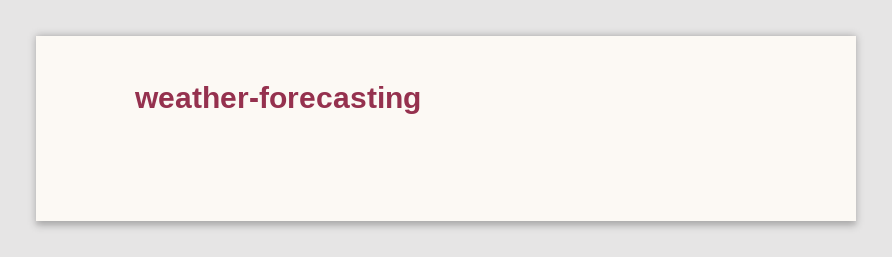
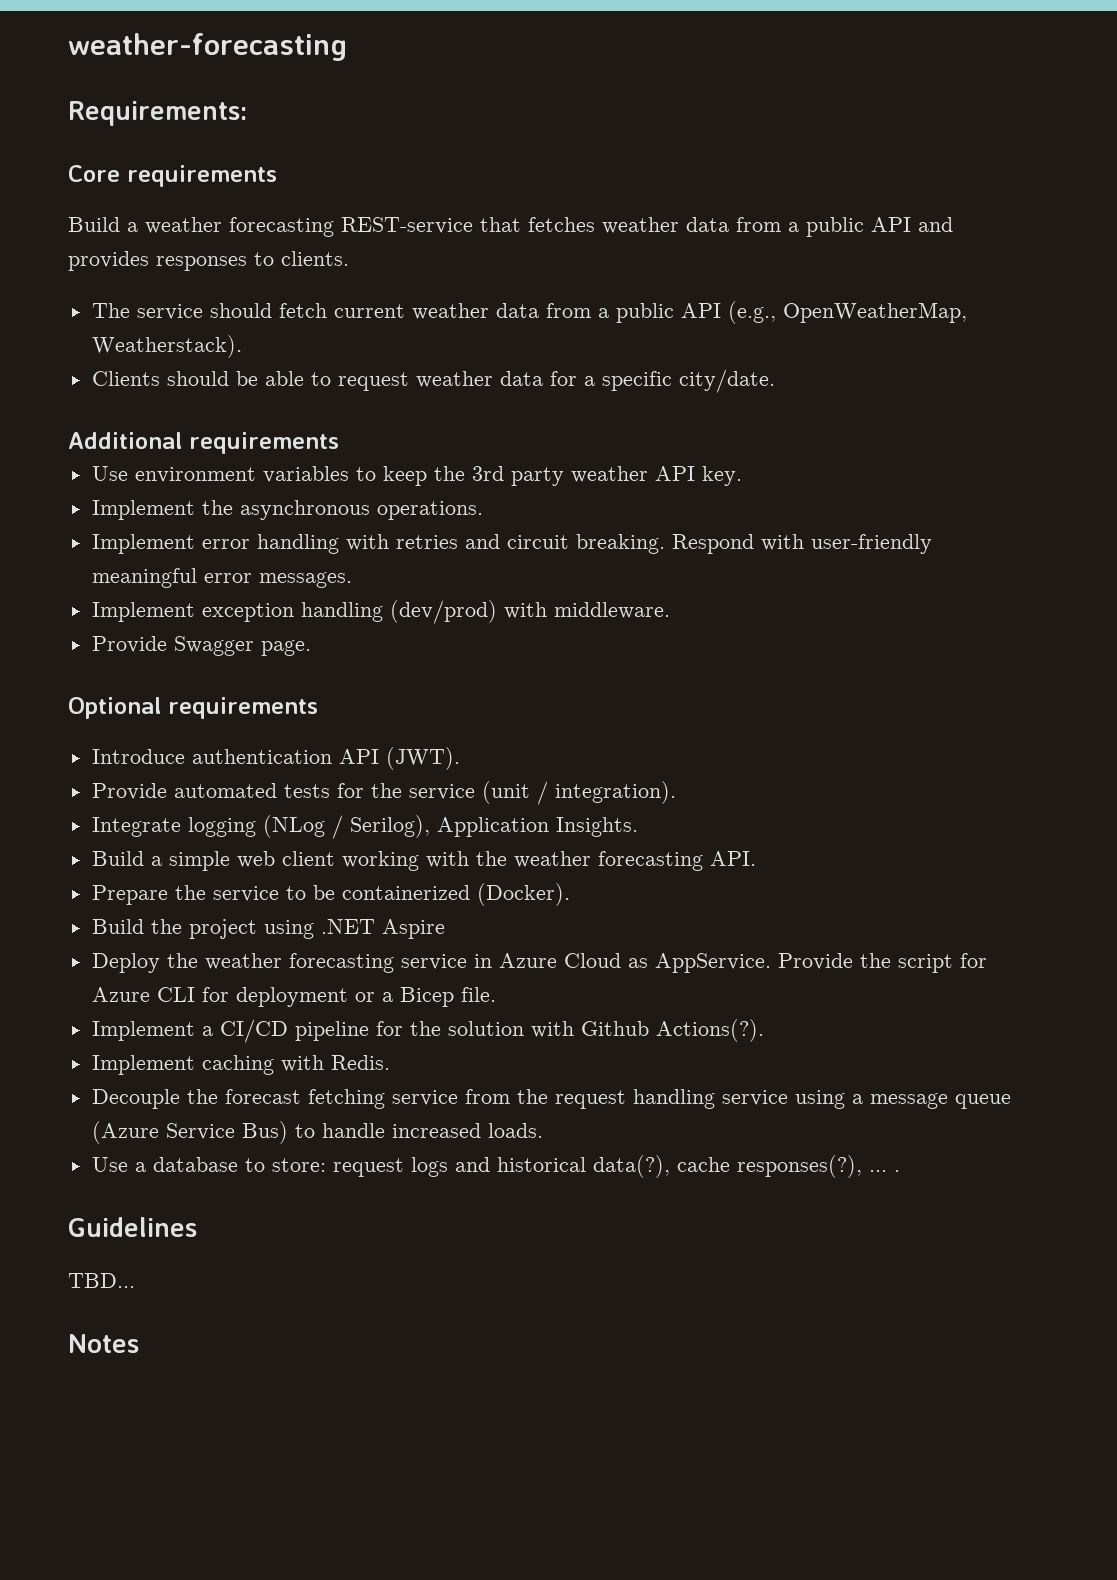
(421, 100) none -> [68,101,247,126] [68,165,277,187] [68,217,953,237] [68,251,349,271] [91,301,967,324] [91,335,242,358] [91,369,775,393] [68,432,339,454] [91,466,742,486] [91,500,483,520] [91,534,932,554] [91,568,352,588] [91,600,670,624] [91,636,311,656] [68,697,318,719] [91,747,460,770] [91,781,676,805] [91,815,638,839] [91,851,756,871] [91,883,570,906] [91,919,445,939] [91,953,987,973] [91,987,496,1007] [91,1019,764,1043] [91,1055,390,1075] [91,1089,1011,1109] [91,1121,543,1144] [91,1155,900,1178] [68,1217,197,1237] [68,1273,135,1288] [68,1334,139,1353] // Requirements: // Core requirements // Build a weather forecasting REST-service that fetches weather data from a public API and provides responses to clients. // The service should fetch current weather data from a public API (e.g., OpenWeatherMap, Weatherstack). // Clients should be able to request weather data for a specific city/date. // Additional requirements // Use environment variables to keep the 3rd party weather API key. // Implement the asynchronous operations. // Implement error handling with retries and circuit breaking. Respond with user-friendly meaningful error messages. // Implement exception handling (dev/prod) with middleware. // Provide Swagger page. // Optional requirements // Introduce authentication API (JWT). // Provide automated tests for the service (unit / integration). // Integrate logging (NLog / Serilog), Application Insights. // Build a simple web client working with the weather forecasting API. // Prepare the service to be containerized (Docker). // Build the project using .NET Aspire // Deploy the weather forecasting service in Azure Cloud as AppService. Provide the script for Azure CLI for deployment or a Bicep file. // Implement a CI/CD pipeline for the solution with Github Actions(?). // Implement caching with Redis. // Decouple the forecast fetching service from the request handling service using a message queue (Azure Service Bus) to handle increased loads. // Use a database to store: request logs and historical data(?), cache responses(?), ... . // Guidelines // TBD... // Notes

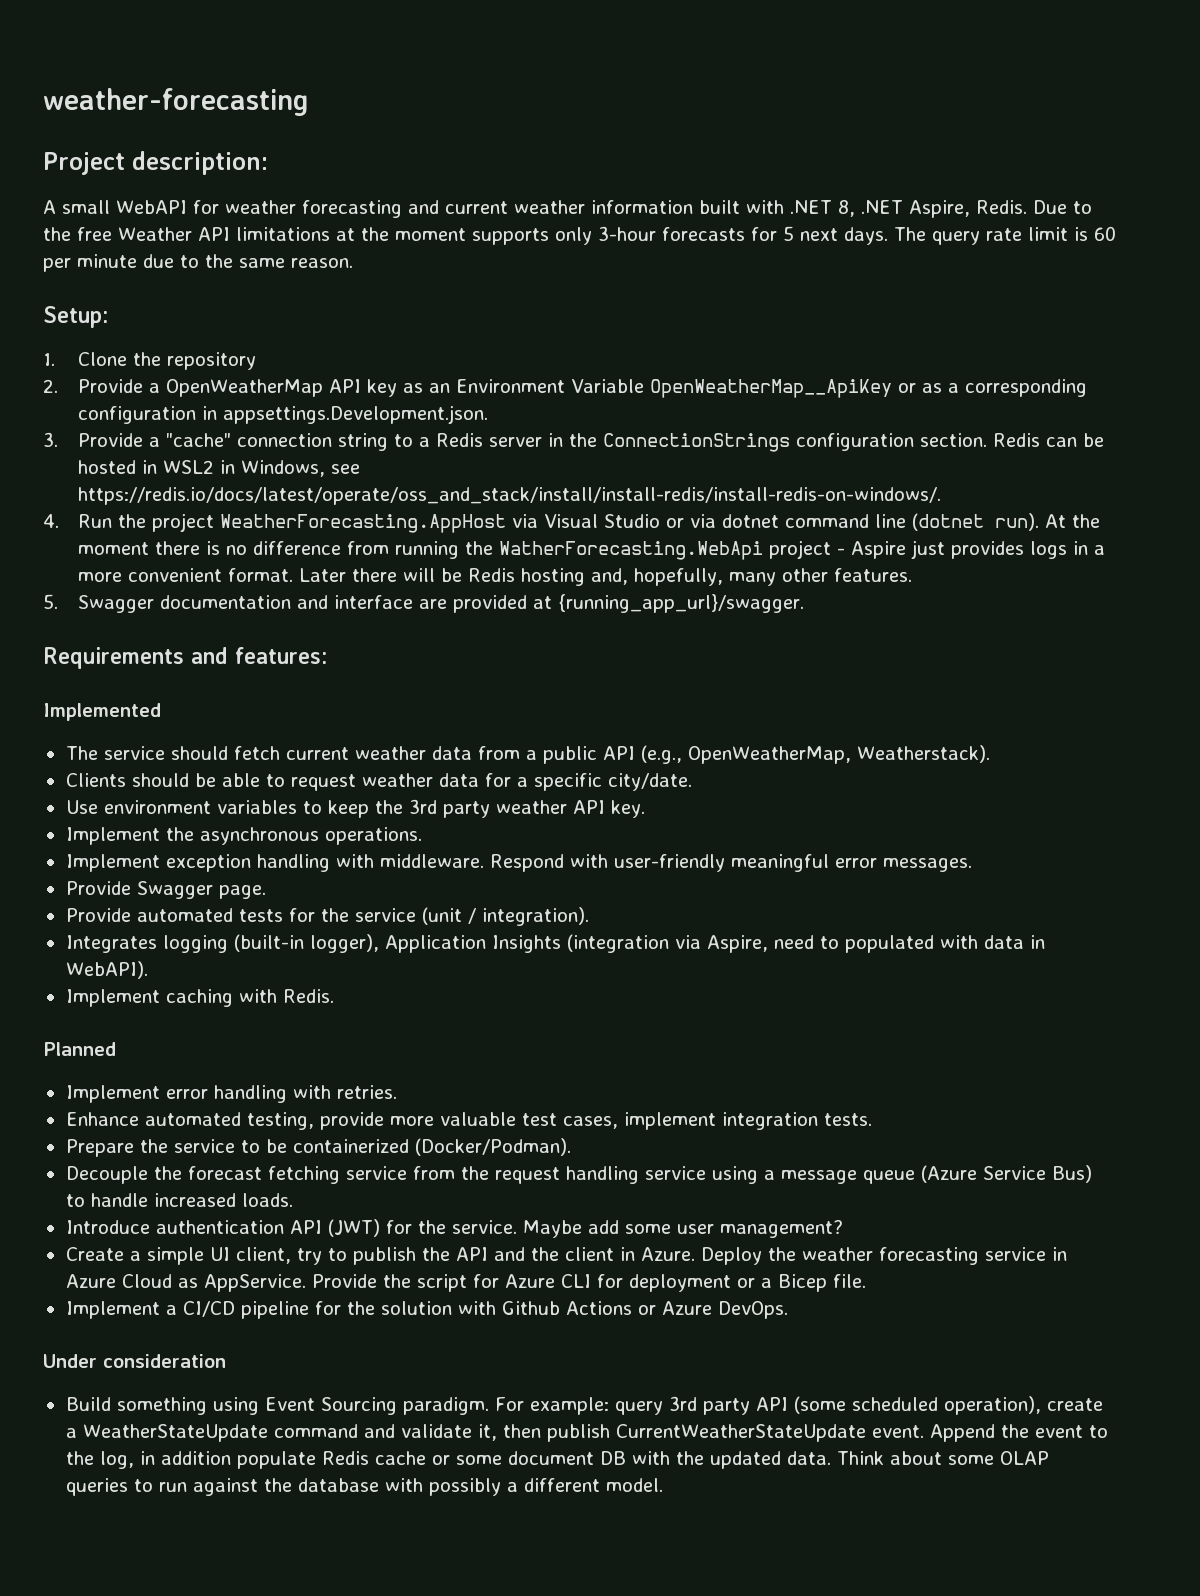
[68,101,247,126] [68,165,277,187] [68,217,953,237] [68,251,349,271] Requirements: // Core requirements // Build a weather forecasting REST-service that fetches weather data from a public API and provides responses to clients. -> [43,151,268,175] [43,200,1092,218] [43,226,1116,245] [43,254,353,272] [43,306,109,328] [43,352,256,370] [43,379,1087,398] [77,405,488,424] [43,432,1104,452] [77,460,360,477] [77,487,941,505] [43,513,1100,533] [77,540,1105,560] [77,568,912,586] [43,594,804,613] [43,647,328,669] [43,703,161,721] Project description: // A small WebAPI for weather forecasting and current weather information built with .NET 8, .NET Aspire, Redis. Due to the free Weather API limitations at the moment supports only 3-hour forecasts for 5 next days. The query rate limit is 60 per minute due to the same reason. // Setup: // 1. Clone the repository // 2. Provide a OpenWeatherMap API key as an Environment Variable OpenWeatherMap__ApiKey or as a corresponding configuration in appsettings.Development.json. // 3. Provide a "cache" connection string to a Redis server in the ConnectionStrings configuration section. Redis can be hosted in WSL2 in Windows, see https://redis.io/docs/latest/operate/oss_and_stack/install/install-redis/install-redis-on-windows/. // 4. Run the project WeatherForecasting.AppHost via Visual Studio or via dotnet command line (dotnet run). At the moment there is no difference from running the WatherForecasting.WebApi project - Aspire just provides logs in a more convenient format. Later there will be Redis hosting and, hopefully, many other features. // 5. Swagger documentation and interface are provided at {running_app_url}/swagger. // Requirements and features: // Implemented
[68,432,339,454] // Additional requirements -> (692, 782) none
[201,534,665,554] error handling with retries and circuit breaking. -> [165,854,484,872] exception handling with middleware.
[91,600,670,624] [91,636,311,656] [68,697,318,719] [91,747,460,770] Implement exception handling (dev/prod) with middleware. // Provide Swagger page. // Optional requirements // Introduce authentication API (JWT). -> [65,881,266,899] Provide Swagger page.
[91,815,638,839] [91,851,756,871] Integrate logging (NLog / Serilog), Application Insights. // Build a simple web client working with the weather forecasting API. -> [65,934,1045,953] [65,961,148,979] [65,989,334,1007] [43,1042,116,1056] [65,1085,397,1103] [65,1112,872,1130] Integrates logging (built-in logger), Application Insights (integration via Aspire, need to populated with data in WebAPI). // Implement caching with Redis. // Planned // Implement error handling with retries. // Enhance automated testing, provide more valuable test cases, implement integration tests.
[476,883,570,906] [91,919,445,939] (Docker). // Build the project using .NET Aspire // -> [414,1138,571,1156] [65,1165,1092,1184] [65,1193,293,1207] [65,1219,843,1238] [65,1247,695,1265] (Docker/Podman). // Decouple the forecast fetching service from the request handling service using a message queue (Azure Service Bus) to handle increased loads. // Introduce authentication API (JWT) for the service. Maybe add some user management? // Create a simple UI client, try to publish the API and the client in Azure.
[655,1019,764,1042] [91,1055,390,1075] [91,1089,1011,1109] [91,1121,543,1144] [91,1155,900,1178] [68,1217,197,1237] [68,1273,135,1288] [68,1334,139,1353] Actions(?). // Implement caching with Redis. // Decouple the forecast fetching service from the request handling service using a message queue (Azure Service Bus) to handle increased loads. // Use a database to store: request logs and historical data(?), cache responses(?), ... . // Guidelines // TBD... // Notes -> [565,1301,788,1319] [43,1354,226,1368] [65,1396,1103,1415] [65,1424,1108,1442] [65,1451,1049,1469] [65,1478,663,1496] Actions or Azure DevOps. // Under consideration // Build something using Event Sourcing paradigm. For example: query 3rd party API (some scheduled operation), create a WeatherStateUpdate command and validate it, then publish CurrentWeatherStateUpdate event. Append the event to the log, in addition populate Redis cache or some document DB with the updated data. Think about some OLAP queries to run against the database with possibly a different model.

